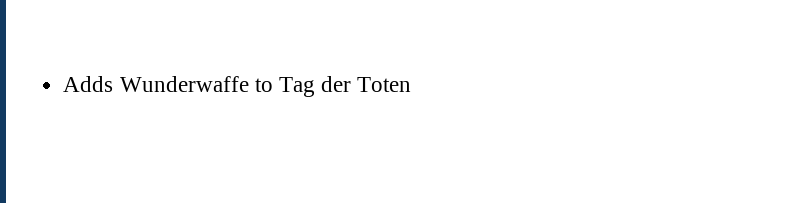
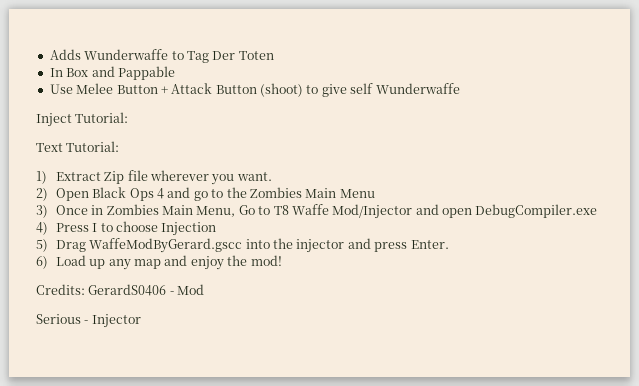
[321,76,352,92] der -> [212,51,236,60] Der
(412, 84) none -> [49,66,175,80] [49,83,460,97] [36,112,129,127] [36,141,120,152] [36,170,272,185] [36,187,375,201] [36,204,598,219] [36,221,217,236] [36,238,449,253] [36,255,282,270] [36,284,205,296] [36,314,141,328] // In Box and Pappable // Use Melee Button + Attack Button (shoot) to give self Wunderwaffe // Inject Tutorial: // Text Tutorial: // 1) Extract Zip file wherever you want. // 2) Open Black Ops 4 and go to the Zombies Main Menu // 3) Once in Zombies Main Menu, Go to T8 Waffe Mod/Injector and open DebugCompiler.exe // 4) Press I to choose Injection // 5) Drag WaffeModByGerard.gscc into the injector and press Enter. // 6) Load up any map and enjoy the mod! // Credits: GerardS0406 - Mod // Serious - Injector

